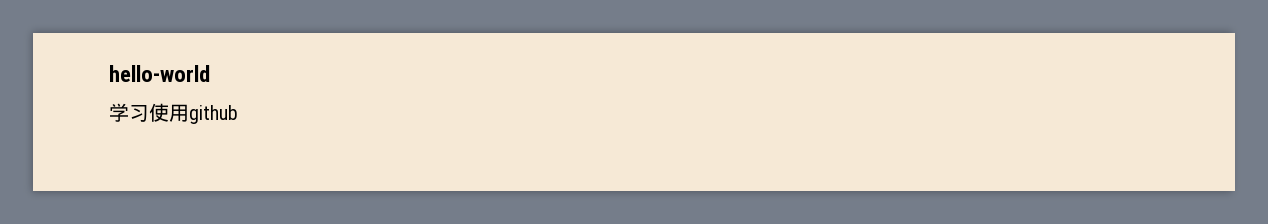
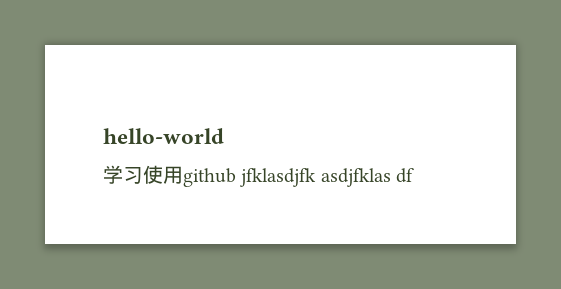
(238, 114) none -> [240,168,415,187] jfklasdjfk asdjfklas df

